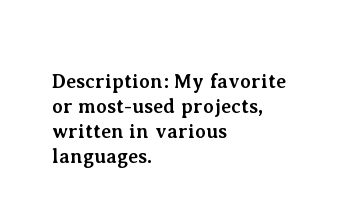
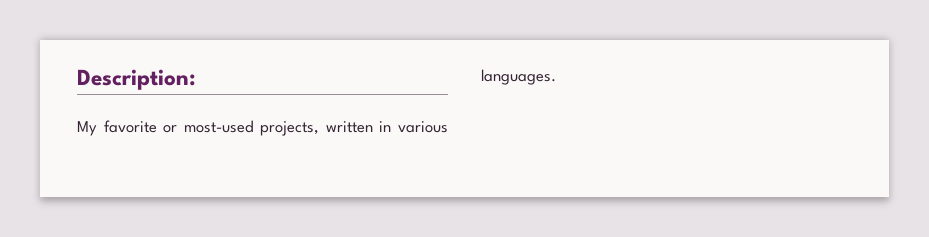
(169, 83) none -> (196, 79) //

